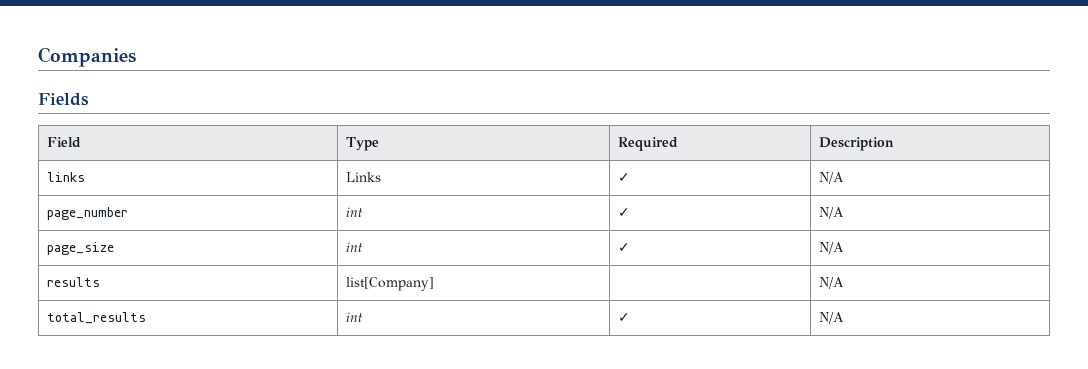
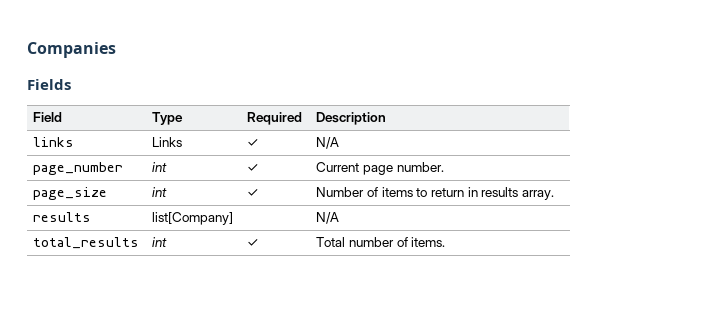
[819,207,845,219] N/A -> [316,162,444,175] Current page number.
[819,242,845,254] N/A -> [316,187,554,200] Number of items to return in results array.
[819,312,845,324] N/A -> [316,237,446,247] Total number of items.

